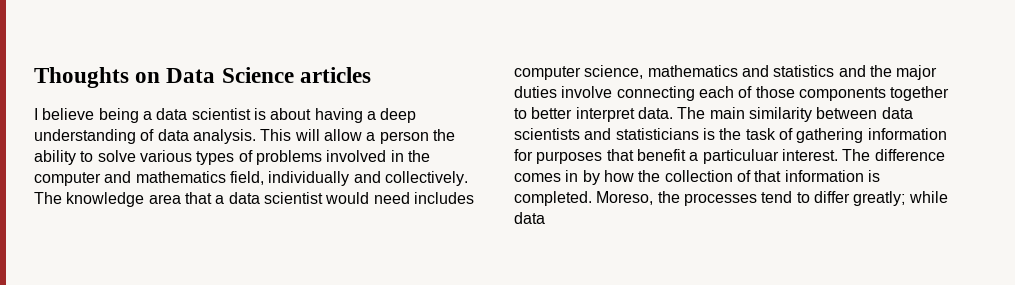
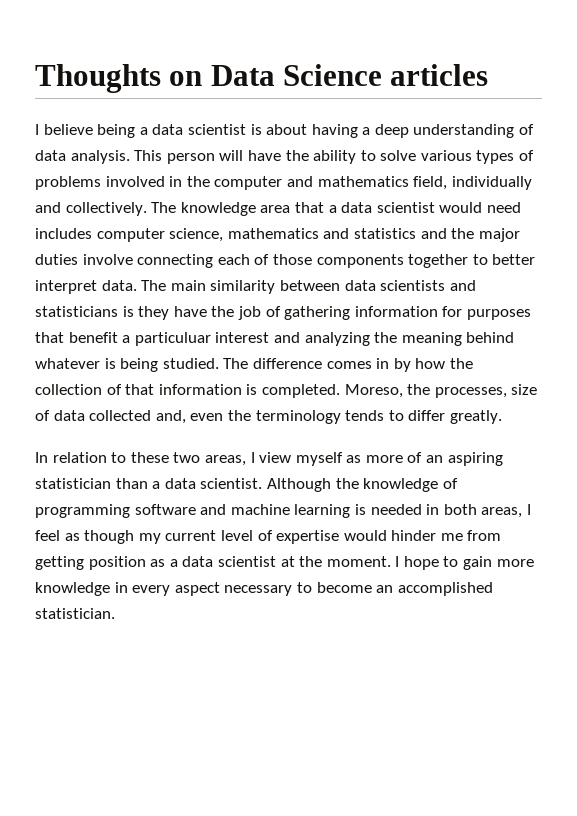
[294,129,429,144] will allow a person -> [166,150,281,164] person will have
[719,128,776,140] the task -> [138,306,261,320] they have the job
[781,149,838,161] interest. -> [215,332,515,346] [35,358,219,372] interest and analyzing the meaning behind whatever is being studied.
[683,191,948,206] [514,212,545,224] processes tend to differ greatly; while data -> [434,384,538,398] [35,410,502,424] [35,452,503,466] [35,478,458,492] [35,504,531,518] [35,530,502,544] [35,556,534,570] [35,582,493,596] [35,608,115,619] processes, size of data collected and, even the terminology tends to differ greatly. // In relation to these two areas, I view myself as more of an aspiring statistician than a data scientist. Although the knowledge of programming software and machine learning is needed in both areas, I feel as though my current level of expertise would hinder me from getting position as a data scientist at the moment. I hope to gain more knowledge in every aspect necessary to become an accomplished statistician.

